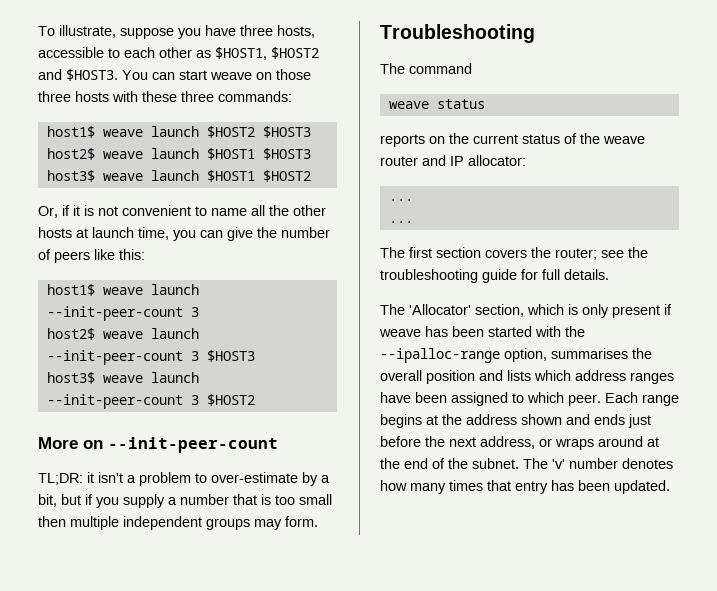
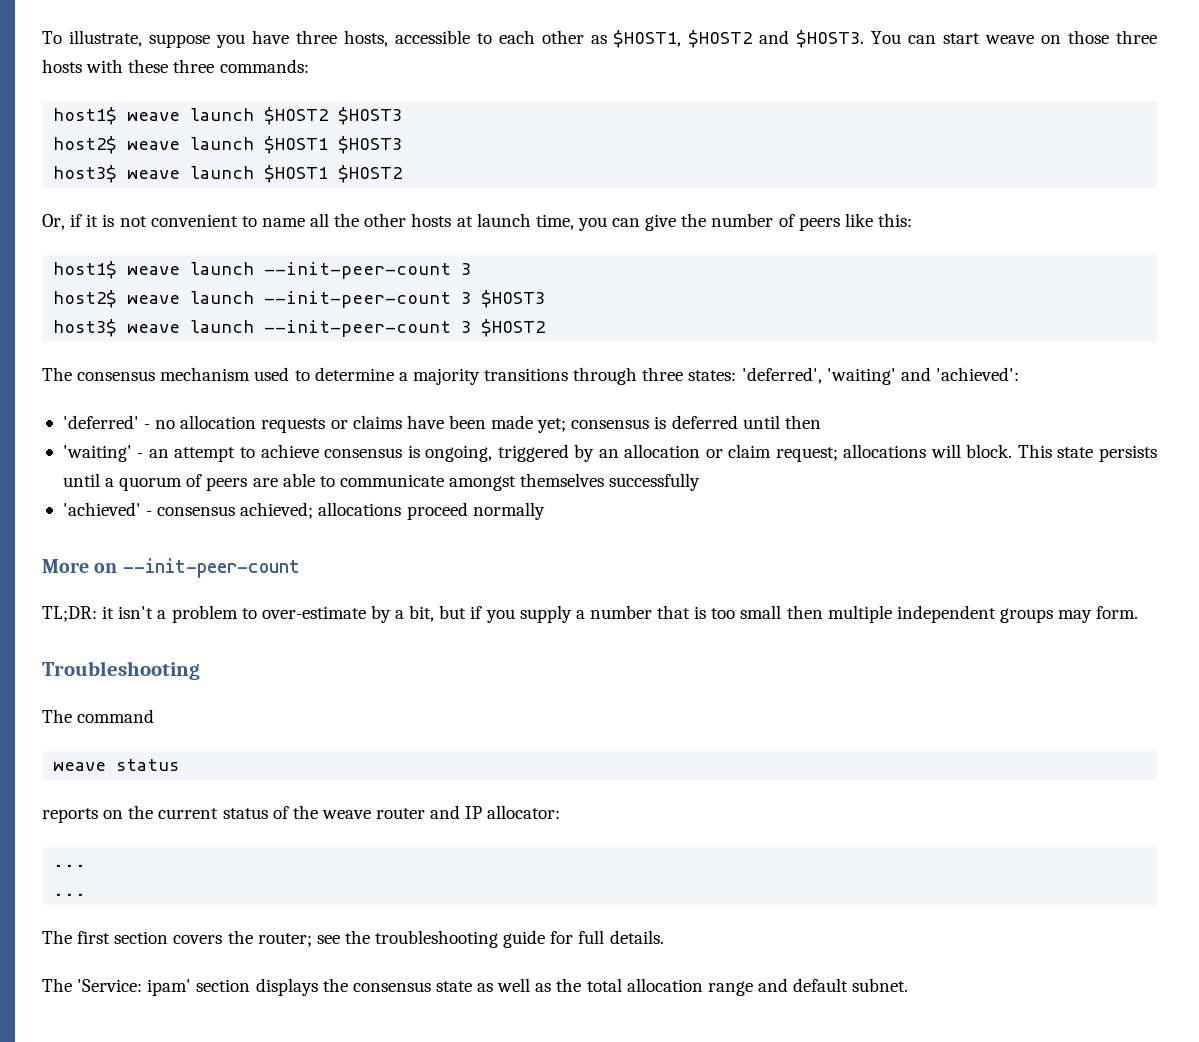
(255, 400) none -> [42,367,1019,385] [62,415,821,433] [62,444,1158,462] [62,473,701,491] [62,502,545,520] // The consensus mechanism used to determine a majority transitions through three states: 'deferred', 'waiting' and 'achieved': // 'deferred' - no allocation requests or claims have been made yet; consensus is deferred until then // 'waiting' - an attempt to achieve consensus is ongoing, triggered by an allocation or claim request; allocations will block. This state persists until a quorum of peers are able to communicate amongst themselves successfully // 'achieved' - consensus achieved; allocations proceed normally
[409,304,672,318] [379,326,585,337] [380,348,652,363] [380,370,674,384] [380,392,679,406] [380,414,651,428] [380,436,659,450] [380,458,673,469] [380,480,670,494] 'Allocator' section, which is only present if weave has been started with the --ipalloc-range option, summarises the overall position and lists which address ranges have been assigned to which peer. Each range begins at the address shown and ends just before the next address, or wraps around at the end of the subnet. The 'v' number denotes how many times that entry has been updated. -> [77,978,909,996] 'Service: ipam' section displays the consensus state as well as the total allocation range and default subnet.

